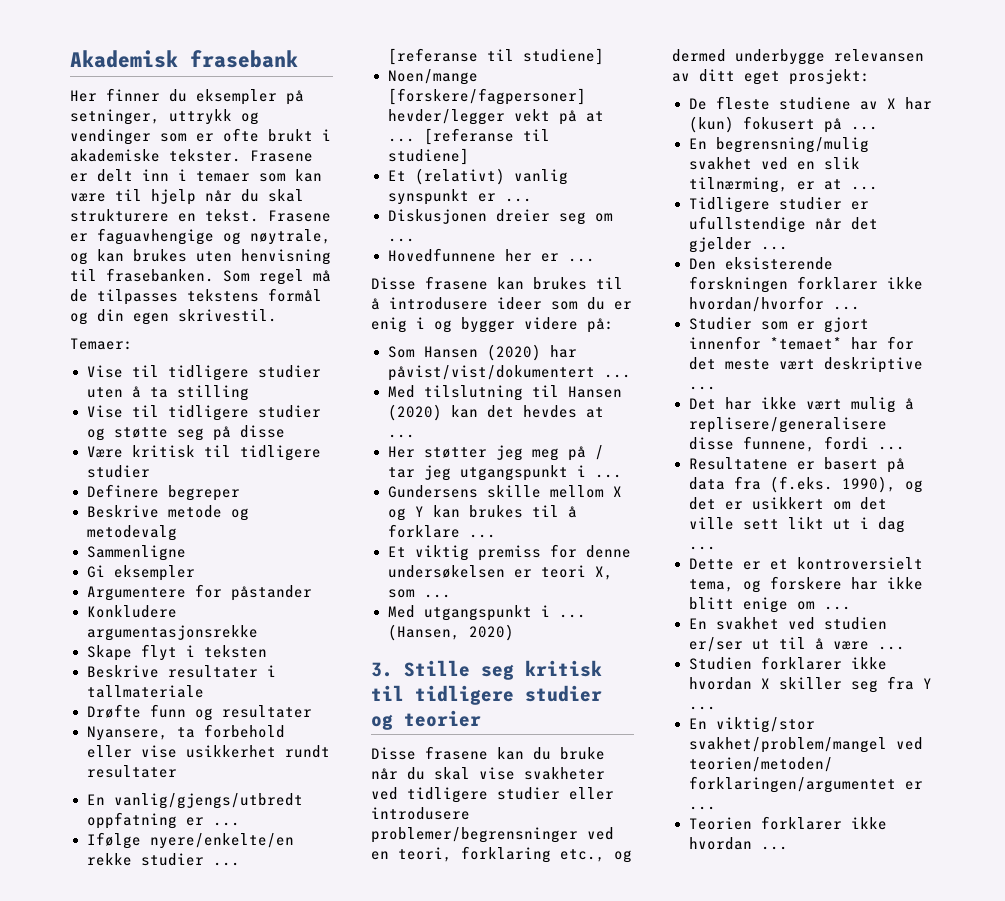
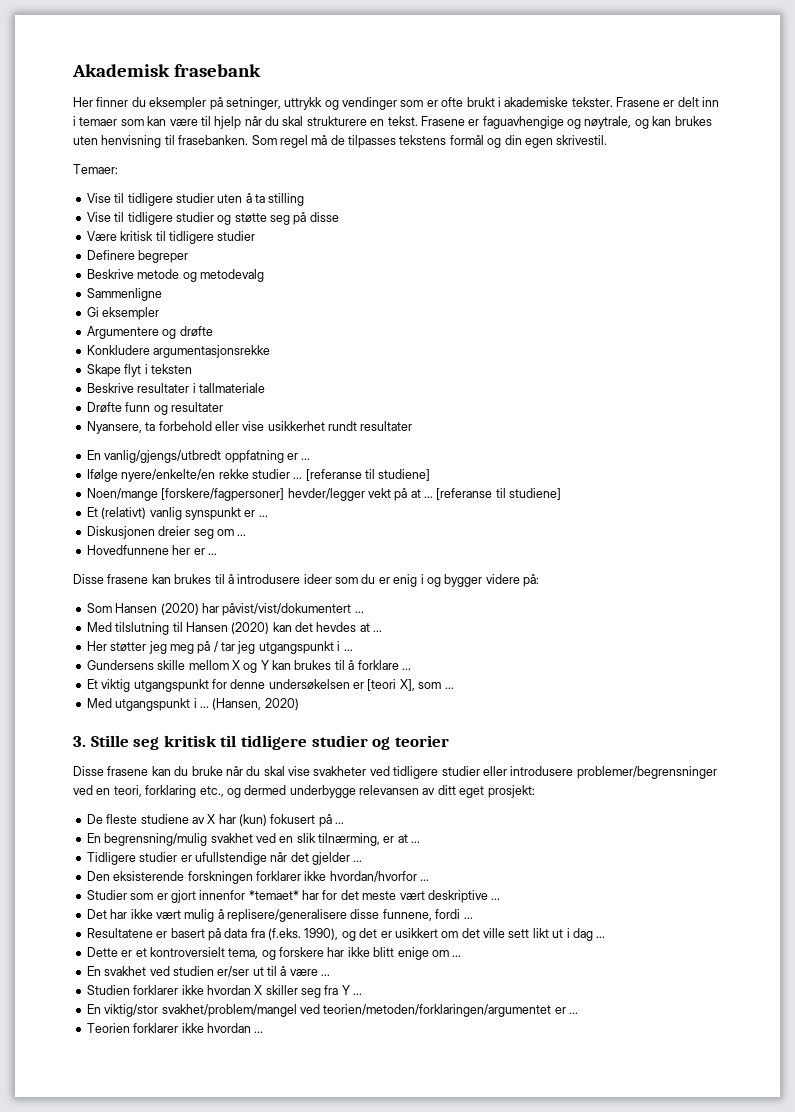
[194,584,312,601] for påstander -> [162,326,213,339] og drøfte
[477,545,541,561] premiss -> [133,679,209,692] utgangspunkt
[540,565,613,580] teori X, -> [367,679,415,691] [teori X],

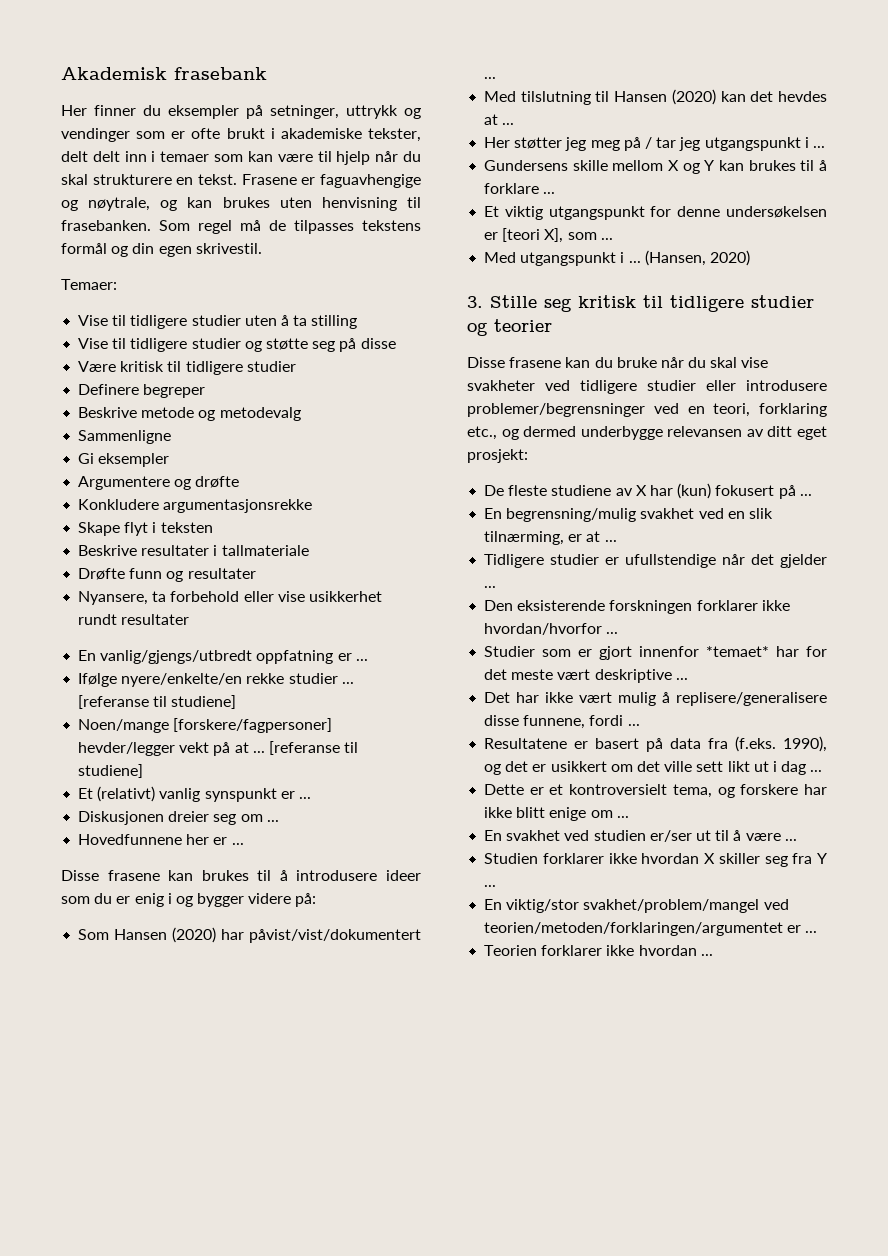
[571,97,675,107] tekster. Frasene er -> [368,128,421,142] [61,151,88,162] tekster, delt

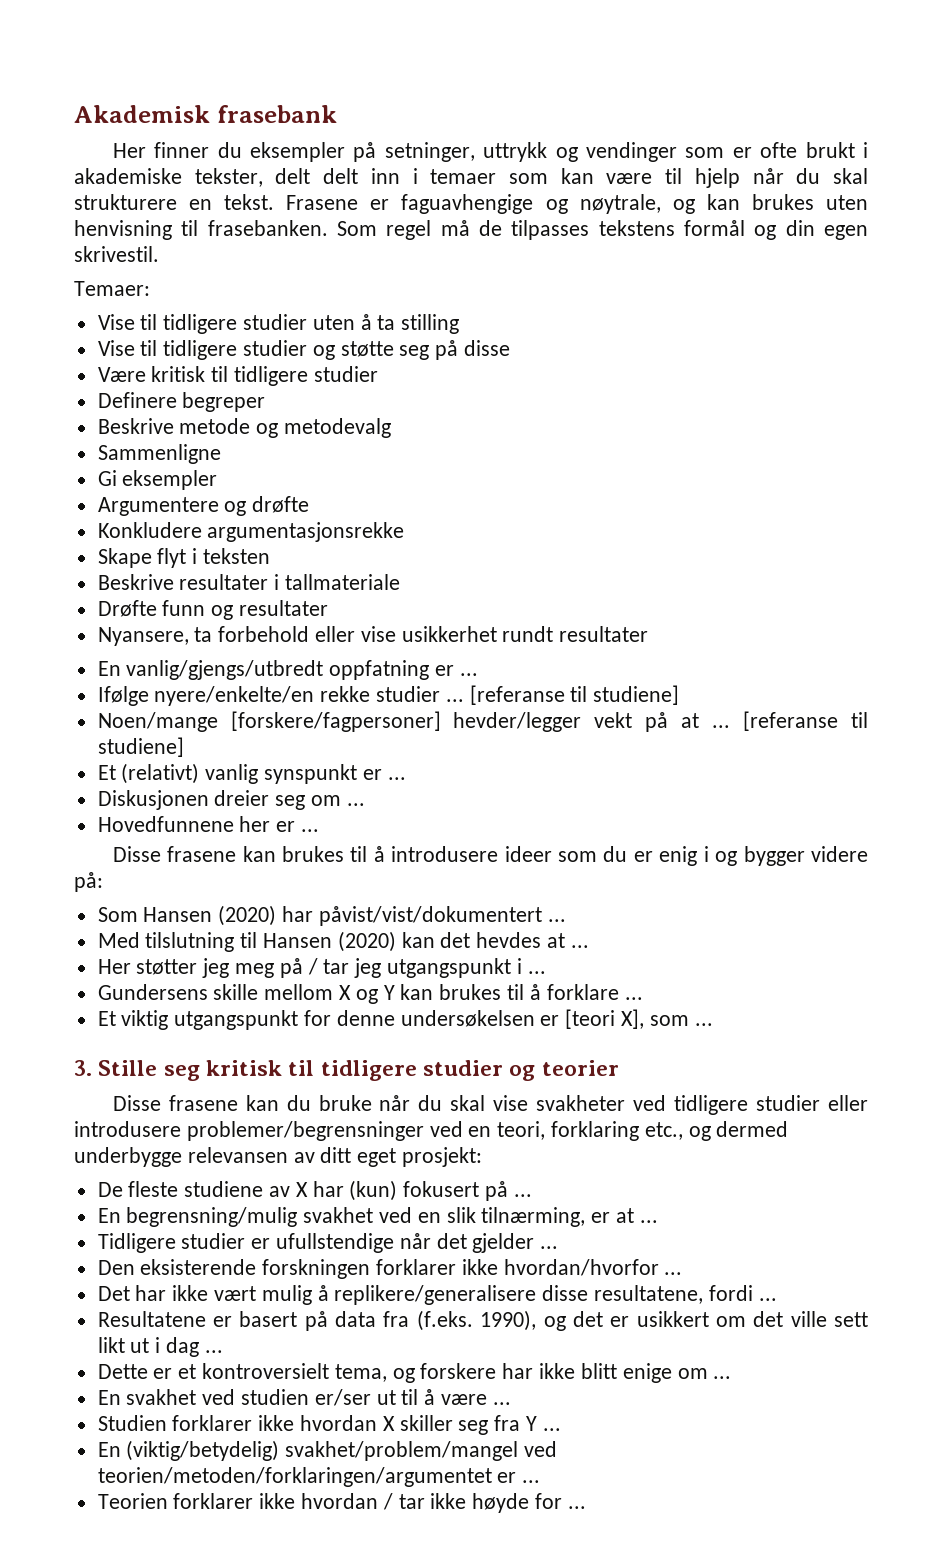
[484,250,750,266] // Med utgangspunkt i ... (Hansen, 2020) -> (713, 1024) none
[484,646,827,660] [484,669,688,683] // Studier som er gjort innenfor *temaet* har for det meste vært deskriptive ... -> (683, 1273) none
[676,692,827,706] [484,715,586,729] replisere/generalisere disse funnene, -> [334,1285,704,1305] replikere/generalisere disse resultatene,
[506,899,580,913] viktig/stor -> [126,1440,280,1461] (viktig/betydelig)
(697, 950) none -> [382,1493,563,1513] / tar ikke høyde for

